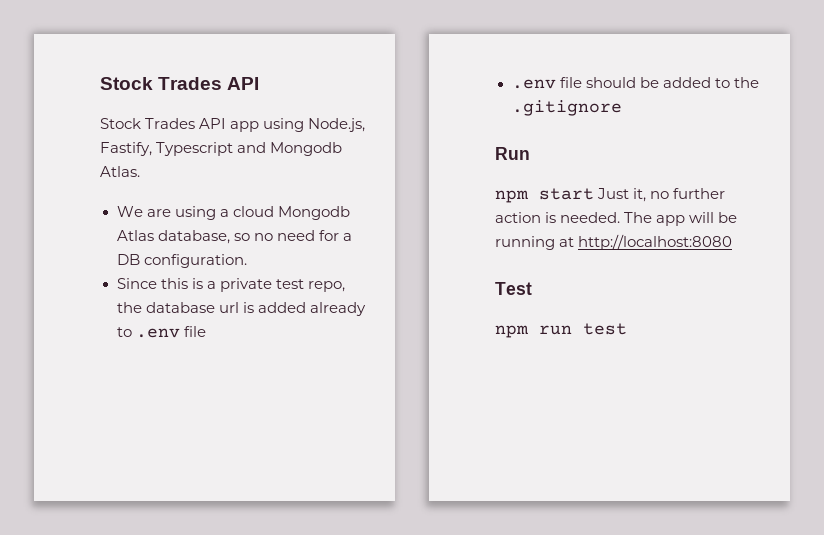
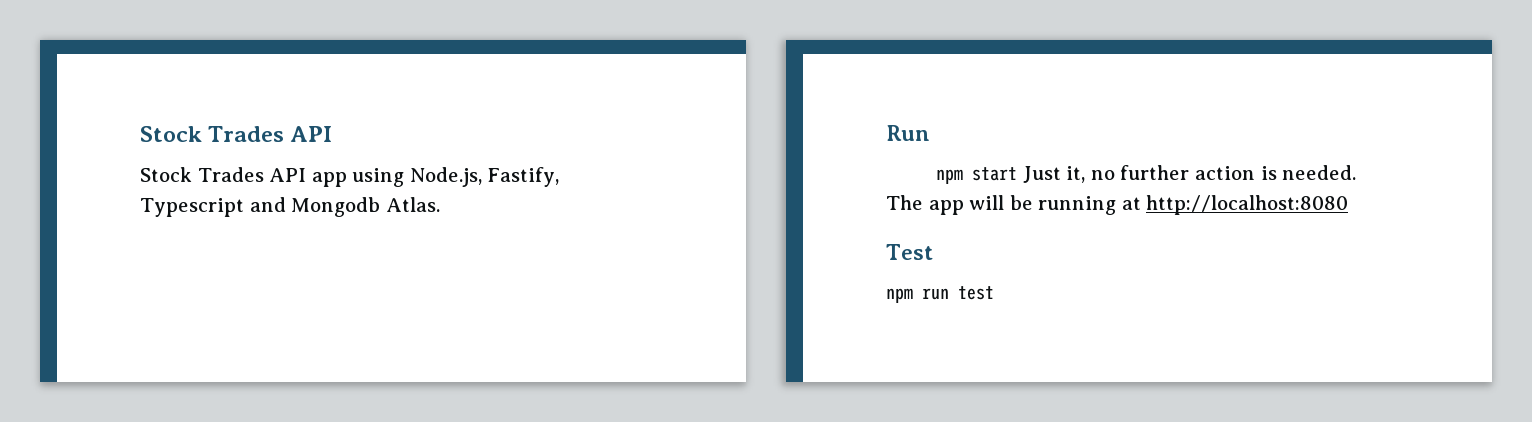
[116,206,350,220] [116,230,352,244] [116,254,247,268] [116,278,345,292] [116,302,366,316] [116,326,206,338] [511,77,759,89] [511,100,622,116] // We are using a cloud Mongodb Atlas database, so no need for a DB configuration. // Since this is a private test repo, the database url is added already to .env file // .env file should be added to the .gitignore -> (440, 204) none

